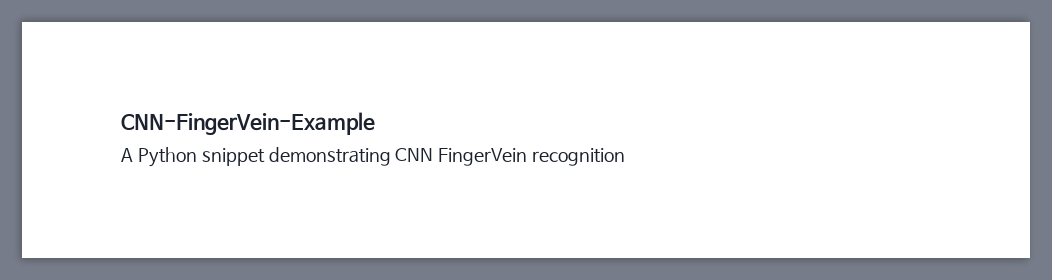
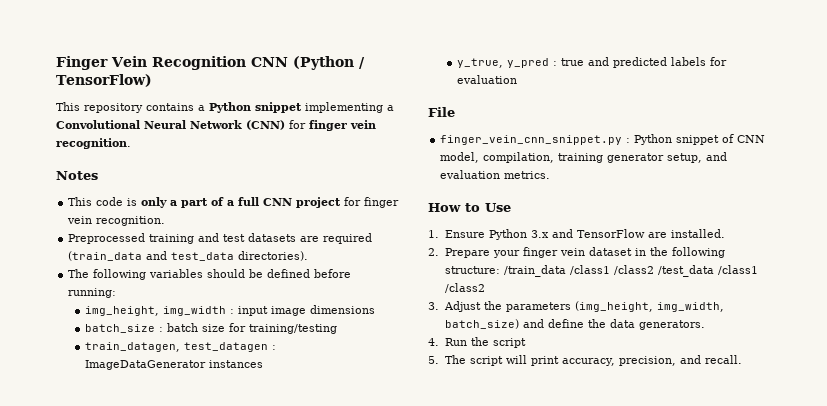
[121,112,375,135] [121,147,626,167] CNN-FingerVein-Example // A Python snippet demonstrating CNN FingerVein recognition -> [56,56,365,70] [56,74,152,87] [56,102,394,113] [56,120,376,131] [56,138,131,149] [56,171,98,180] [68,197,400,208] [67,216,166,226] [68,233,373,244] [68,251,309,261] [68,269,352,280] [68,288,117,298] [84,305,375,316] [84,323,337,334] [84,342,276,352] [84,360,263,370] [456,57,727,68] [456,75,517,84] [428,107,455,117] [440,134,766,145] [440,152,728,163] [440,170,551,179] [428,203,511,212] [428,229,725,240] [428,247,725,258] [444,265,758,277] [444,283,485,293] [428,301,724,312] [444,319,705,330] [428,337,526,348] [428,355,743,366] Finger Vein Recognition CNN (Python / TensorFlow) // This repository contains a Python snippet implementing a Convolutional Neural Network (CNN) for finger vein recognition. // Notes // This code is only a part of a full CNN project for finger vein recognition. // Preprocessed training and test datasets are required (train_data and test_data directories). // The following variables should be defined before running: // img_height, img_width : input image dimensions // batch_size : batch size for training/testing // train_datagen, test_datagen : ImageDataGenerator instances // y_true, y_pred : true and predicted labels for evaluation // File // finger_vein_cnn_snippet.py : Python snippet of CNN model, compilation, training generator setup, and evaluation metrics. // How to Use // 1. Ensure Python 3.x and TensorFlow are installed. // 2. Prepare your finger vein dataset in the following structure: /train_data /class1 /class2 /test_data /class1 /class2 // 3. Adjust the parameters (img_height, img_width, batch_size) and define the data generators. // 4. Run the script // 5. The script will print accuracy, precision, and recall.

